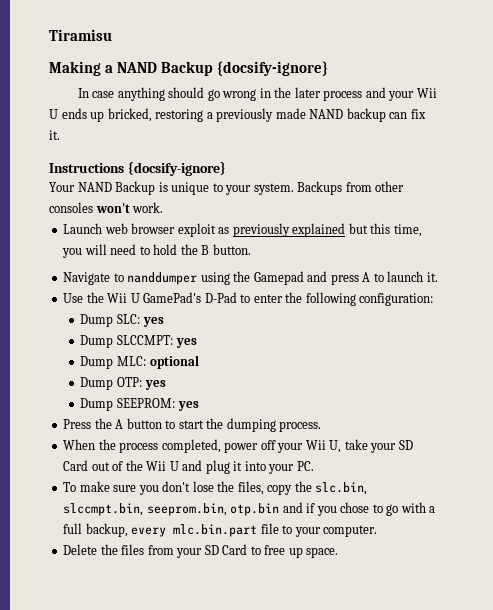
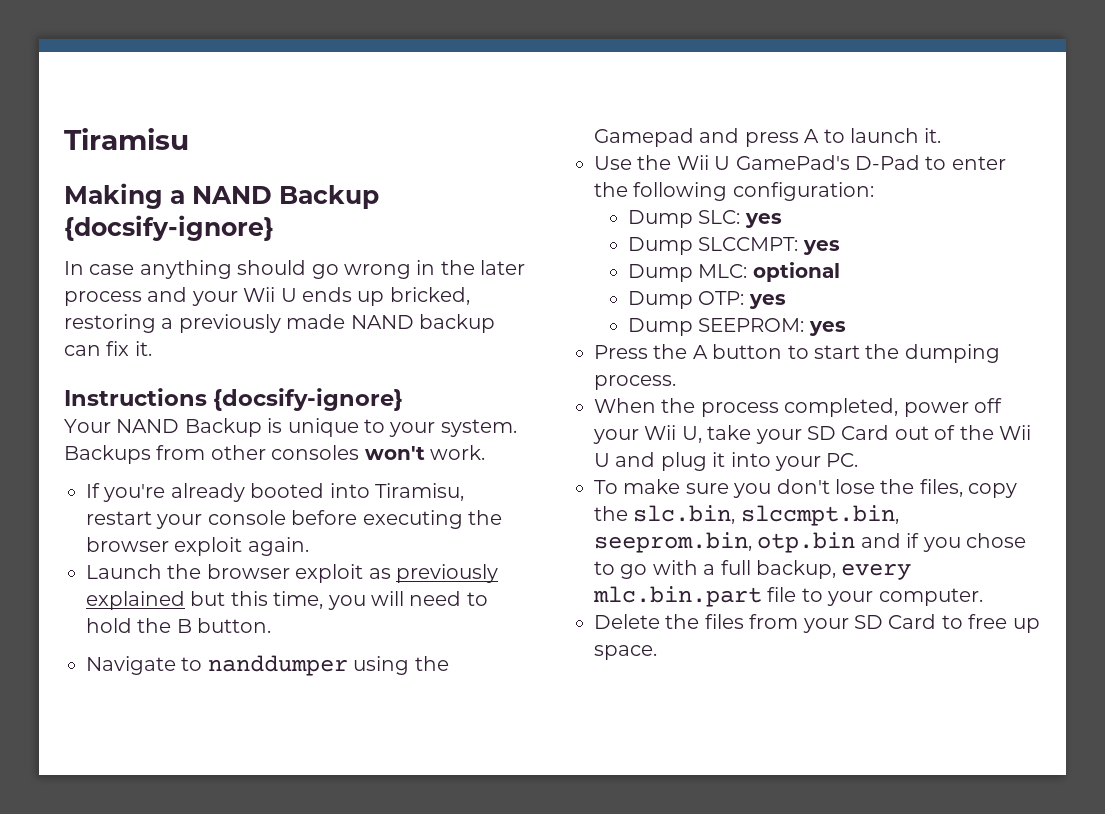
(164, 207) none -> [86,483,464,502] [86,510,502,529] [86,537,309,556] // If you're already booted into Tiramisu, restart your console before executing the browser exploit again.
[104,223,128,234] web -> [167,564,202,579] the

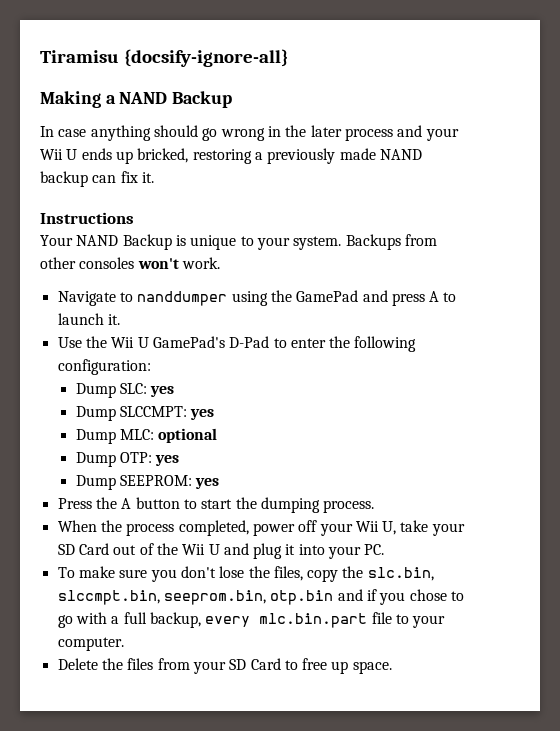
(189, 139) none -> [123,49,288,67] {docsify-ignore-all}
[64,215,274,241] {docsify-ignore} -> (233, 99) none
[213,388,404,411] {docsify-ignore} -> (134, 218) none
[86,483,464,502] [86,510,502,529] [86,537,309,556] [86,564,498,583] [86,591,488,610] [86,618,272,633] // If you're already booted into Tiramisu, restart your console before executing the browser exploit again. // Launch the browser exploit as previously explained but this time, you will need to hold the B button. -> (220, 263) none
[594,128,694,147] Gamepad -> [296,290,359,302] GamePad

